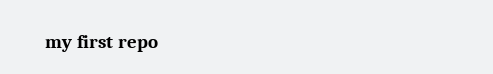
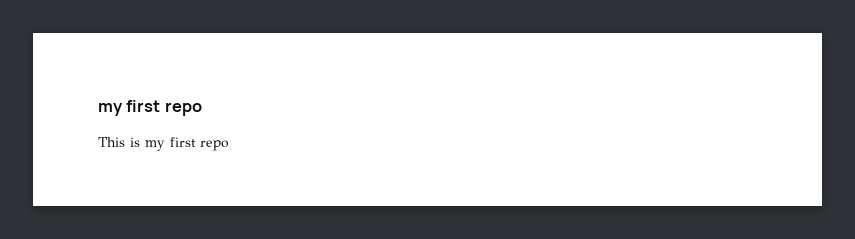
[45,35,158,52] my first repo -> [98,100,202,116] [98,137,229,151] my first repo // This is my first repo

